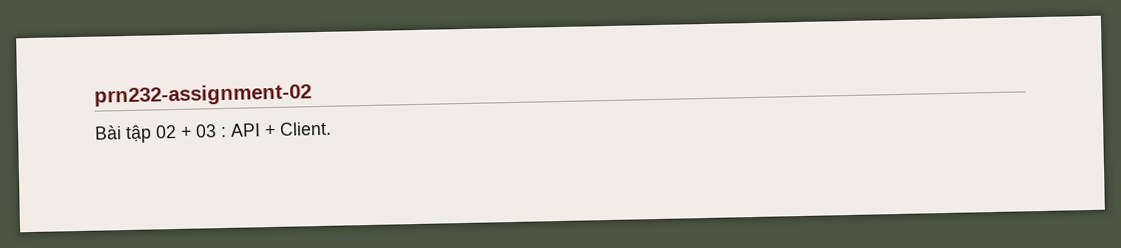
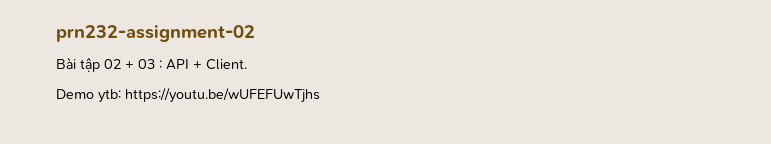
(332, 128) none -> [56,88,320,103] // Demo ytb: https://youtu.be/wUFEFUwTjhs

